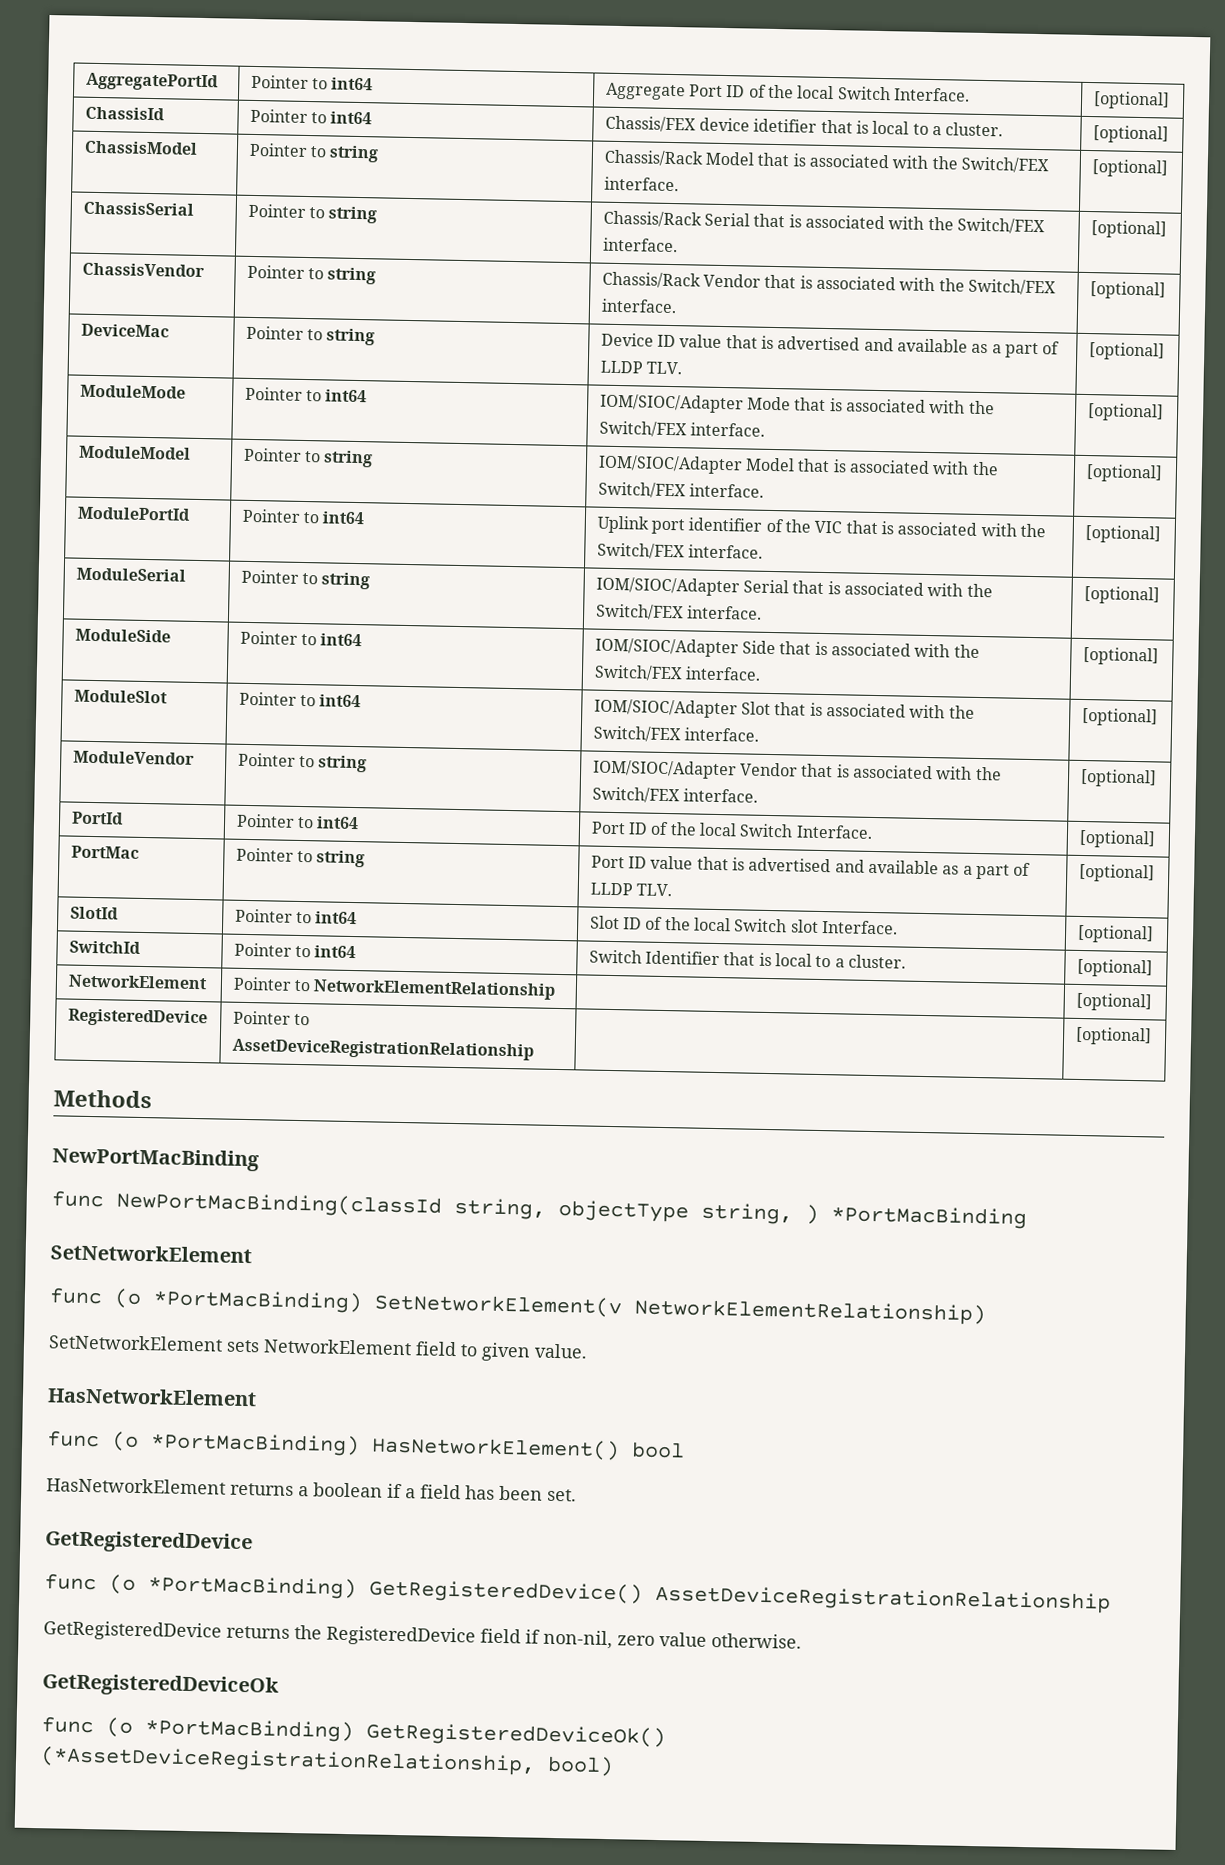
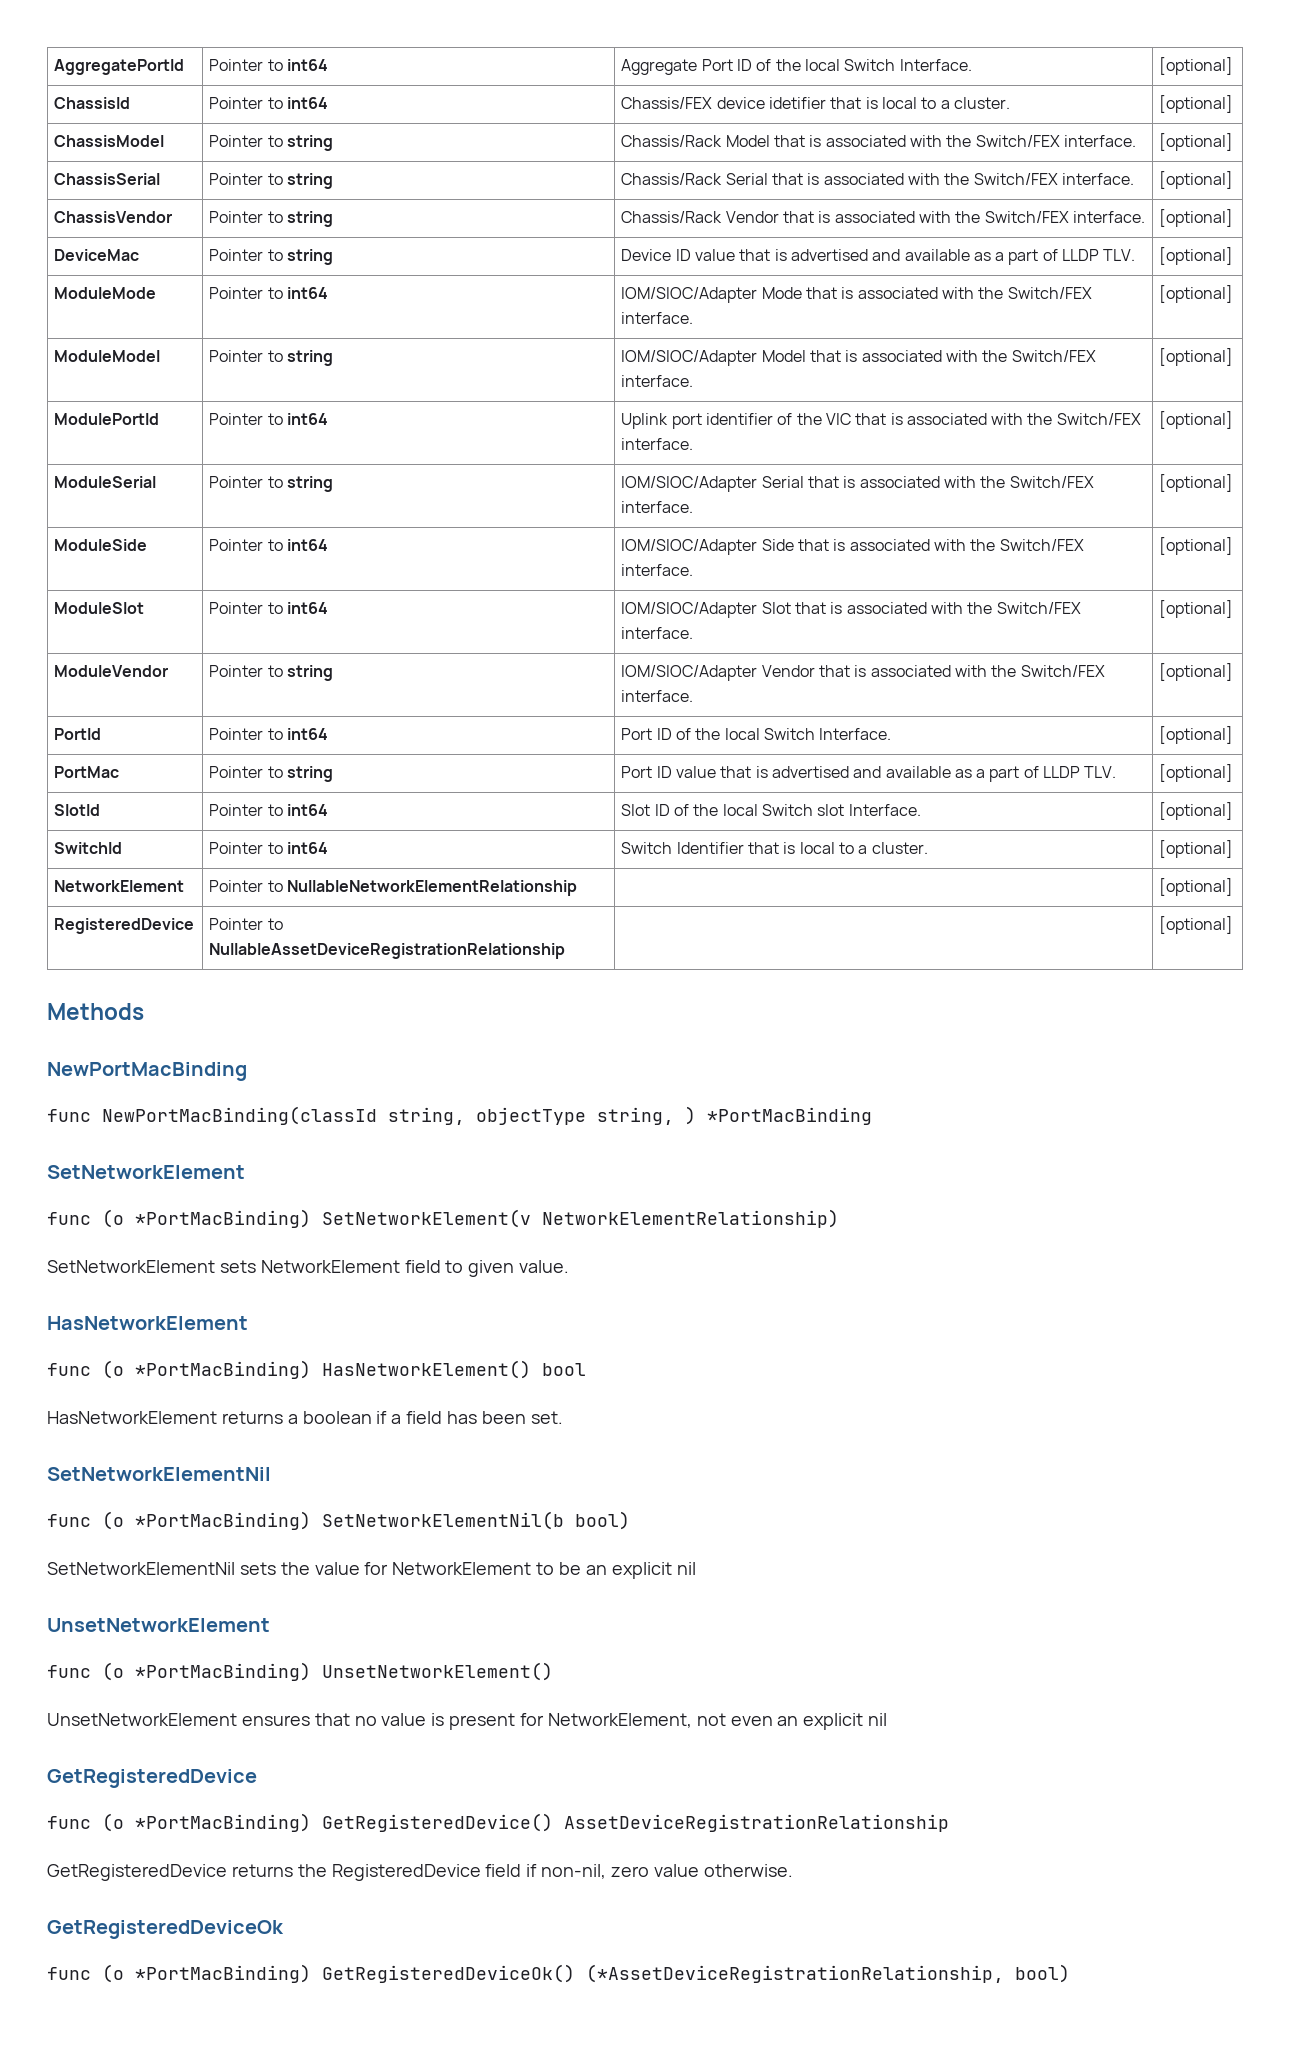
[313,979,557,1000] NetworkElementRelationship -> [286,880,577,896] NullableNetworkElementRelationship
[231,1038,534,1061] AssetDeviceRegistrationRelationship -> [209,943,566,959] NullableAssetDeviceRegistrationRelationship
(577, 1495) none -> [47,1467,271,1481] [47,1511,630,1530] [47,1562,696,1579] [47,1618,270,1632] [47,1662,553,1681] [47,1713,888,1730] // SetNetworkElementNil // func (o *PortMacBinding) SetNetworkElementNil(b bool) // SetNetworkElementNil sets the value for NetworkElement to be an explicit nil // UnsetNetworkElement // func (o *PortMacBinding) UnsetNetworkElement() // UnsetNetworkElement ensures that no value is present for NetworkElement, not even an explicit nil

